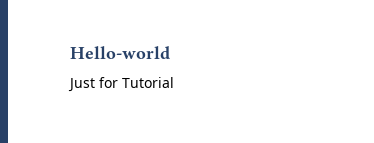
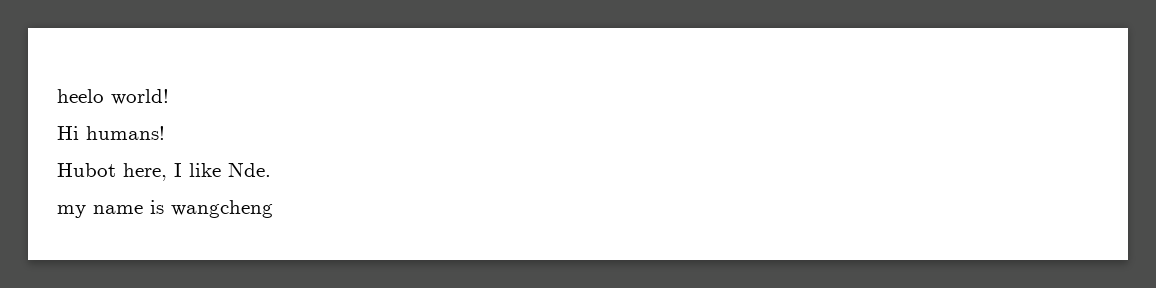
[70,46,170,59] [68,77,174,92] Hello-world // Just for Tutorial -> [57,89,169,105] [57,126,165,140] [57,162,271,181] [57,200,273,218] heelo world! // Hi humans! // Hubot here, I like Nde. // my name is wangcheng

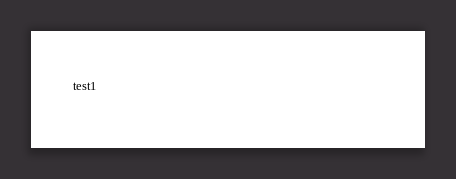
[57,89,169,105] [57,126,165,140] [57,162,271,181] [57,200,273,218] heelo world! // Hi humans! // Hubot here, I like Nde. // my name is wangcheng -> [73,82,96,90] test1

